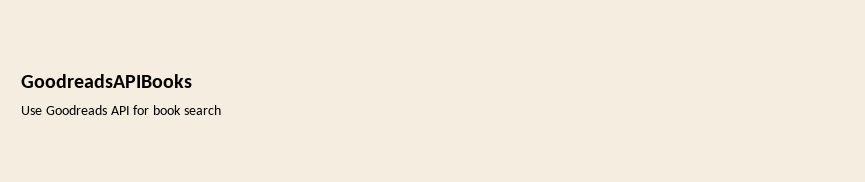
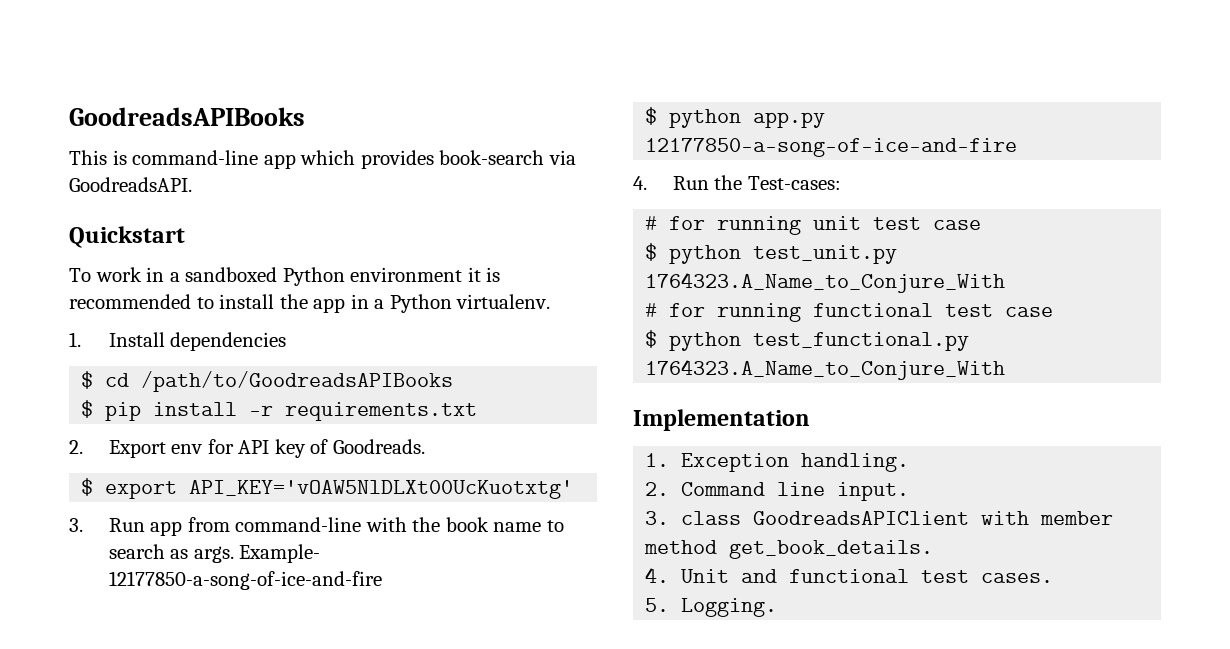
[21,105,221,115] Use Goodreads API for book search -> [69,150,576,169] [69,177,192,192] [69,226,185,248] [69,267,501,286] [69,294,551,313] [69,332,287,351] [81,371,454,392] [81,400,478,421] [69,439,425,458] [81,478,574,499] [69,517,564,536] [108,544,321,563] [108,571,382,590] [645,107,826,128] [645,138,1018,157] [633,175,841,190] [645,216,982,235] [645,243,898,264] [645,272,1006,293] [645,303,1054,322] [645,330,970,351] [645,359,1006,380] [633,409,810,431] [645,453,910,472] [645,482,910,501] [645,511,1114,525] [644,540,934,559] [645,567,1054,583] [645,598,778,617] This is command-line app which provides book-search via GoodreadsAPI. // Quickstart // To work in a sandboxed Python environment it is recommended to install the app in a Python virtualenv. // 1. Install dependencies // $ cd /path/to/GoodreadsAPIBooks // $ pip install -r requirements.txt // 2. Export env for API key of Goodreads. // $ export API_KEY='vOAW5NlDLXt00UcKuotxtg' // 3. Run app from command-line with the book name to search as args. Example- 12177850-a-song-of-ice-and-fire // $ python app.py 12177850-a-song-of-ice-and-fire // 4. Run the Test-cases: // # for running unit test case // $ python test_unit.py 1764323.A_Name_to_Conjure_With // # for running functional test case // $ python test_functional.py 1764323.A_Name_to_Conjure_With // Implementation // 1. Exception handling. // 2. Command line input. // 3. class GoodreadsAPIClient with member method get_book_details. // 4. Unit and functional test cases. // 5. Logging.

